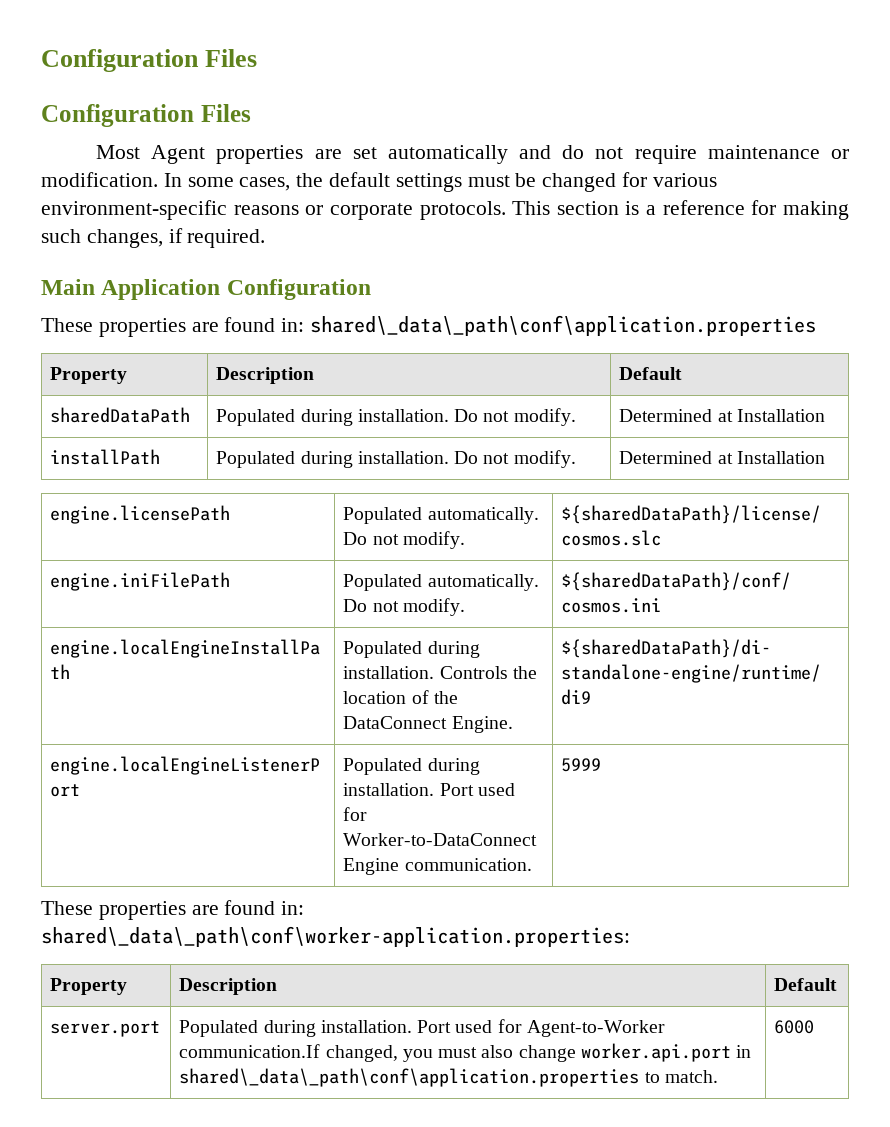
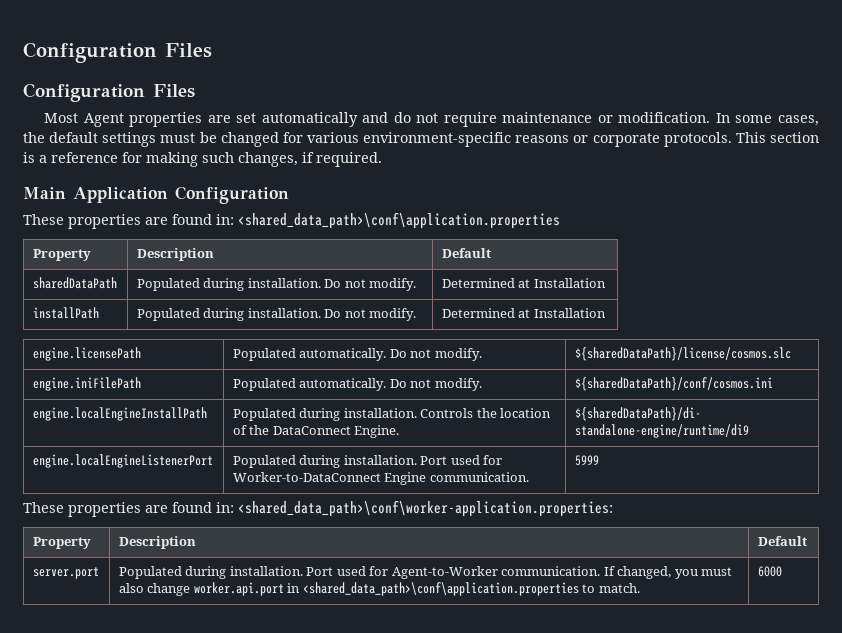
[310,315,817,336] shared\_data\_path\conf\application.properties -> [238,212,560,229] <shared_data_path>\conf\application.properties
[41,926,630,947] shared\_data\_path\conf\worker-application.properties: -> [238,500,613,517] <shared_data_path>\conf\worker-application.properties:
[179,1044,321,1058] communication.If -> [501,566,615,576] communication. If
[179,1068,640,1087] shared\_data\_path\conf\application.properties -> [302,582,579,596] <shared_data_path>\conf\application.properties

